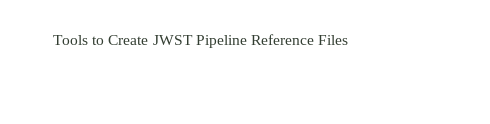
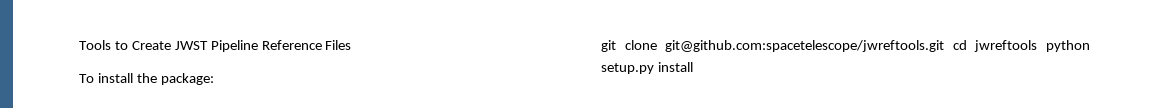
(349, 40) none -> [79,73,214,85] [601,40,1090,52] [601,62,693,74] // To install the package: // git clone git@github.com:spacetelescope/jwreftools.git cd jwreftools python setup.py install

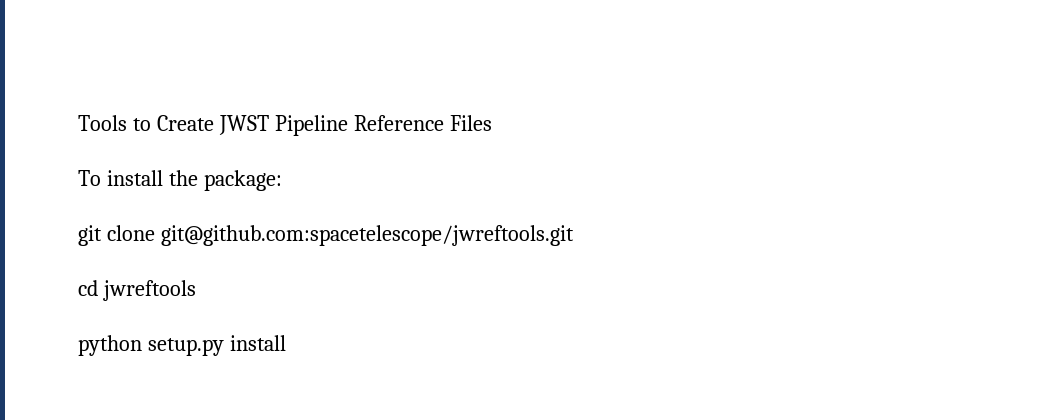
(945, 46) none -> (574, 235) //
(1038, 46) none -> (196, 290) //

